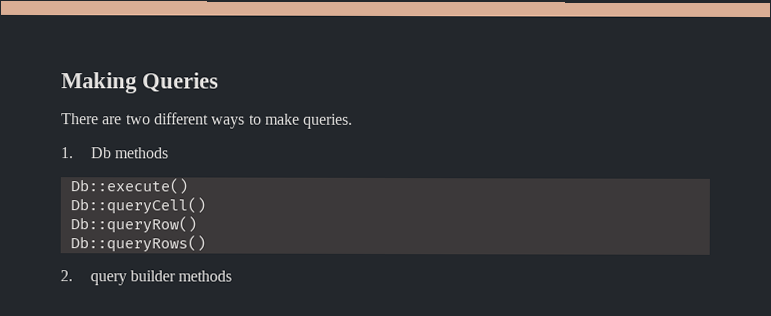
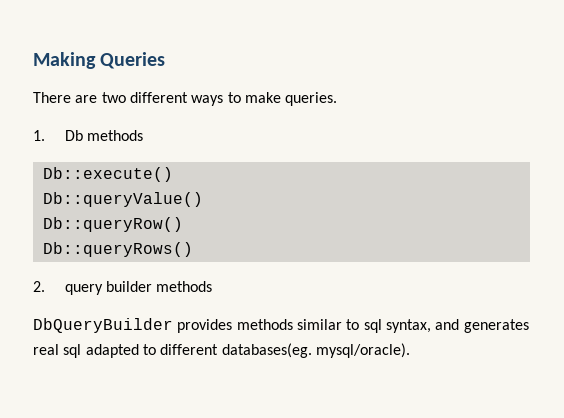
[69,197,206,215] Db::queryCell() -> [42,192,203,207] Db::queryValue()
(233, 276) none -> [33,318,529,333] [33,343,410,358] // DbQueryBuilder provides methods similar to sql syntax, and generates real sql adapted to different databases(eg. mysql/oracle).

